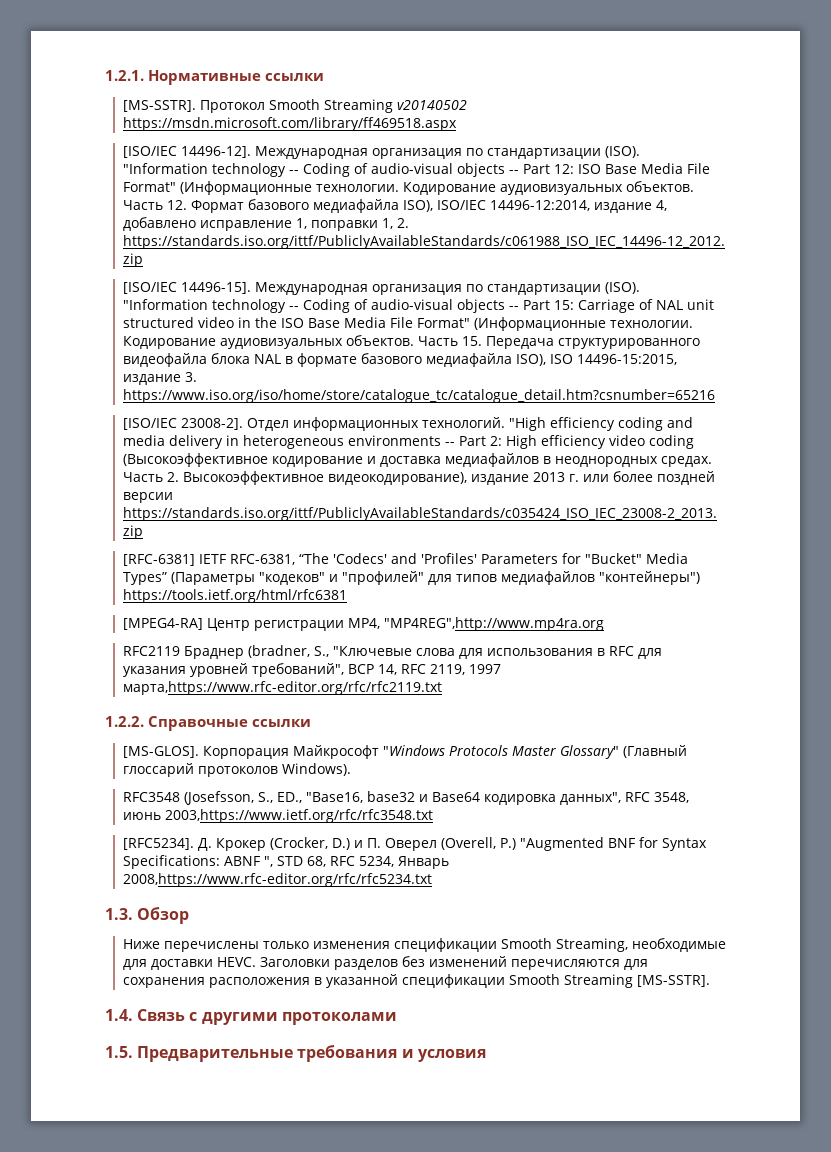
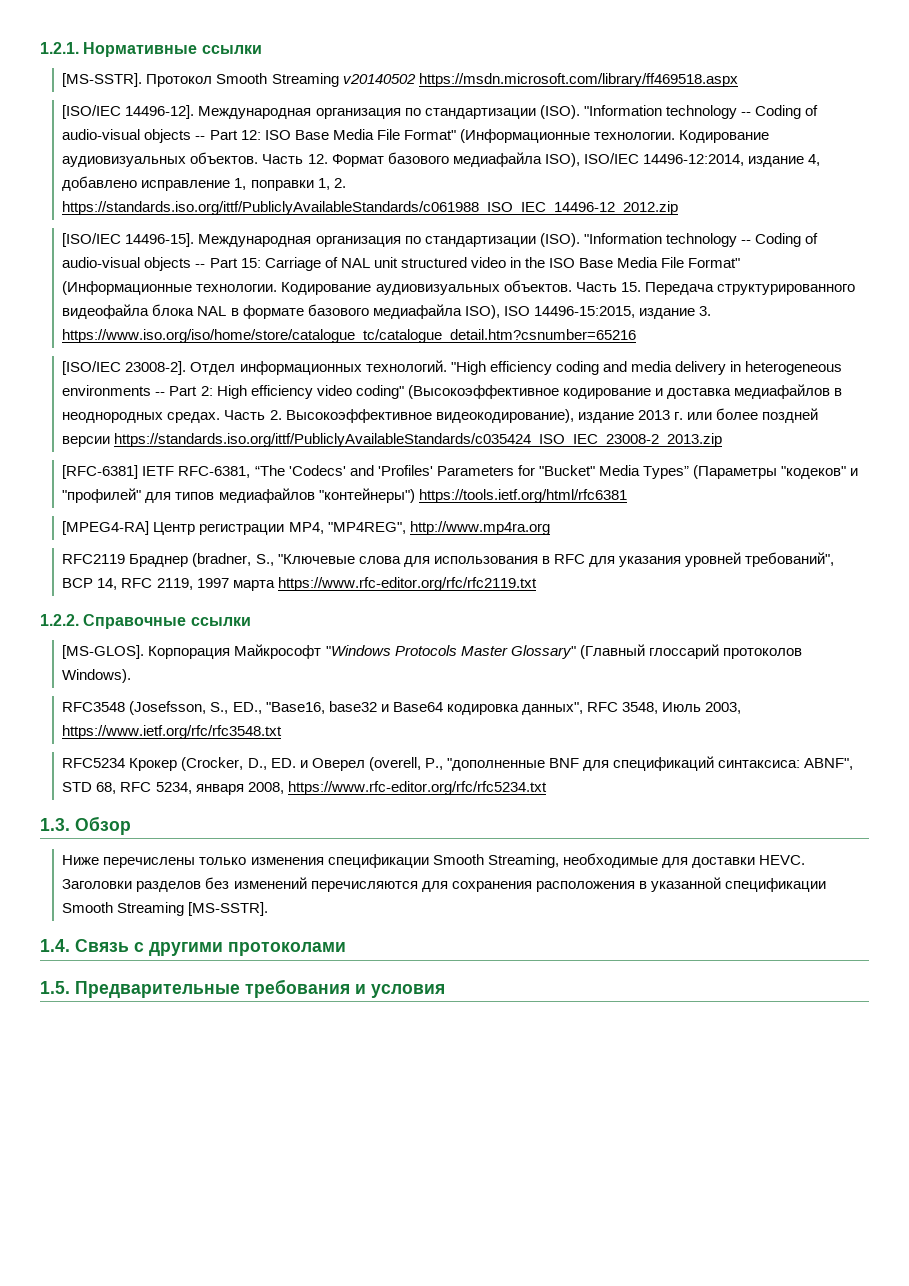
[648,435,694,449] coding -> [355,385,404,399] coding"
[383,617,604,631] "MP4REG",http://www.mp4ra.org -> [327,521,550,535] "MP4REG", http://www.mp4ra.org
[122,681,442,695] марта,https://www.rfc-editor.org/rfc/rfc2119.txt -> [232,577,537,591] марта https://www.rfc-editor.org/rfc/rfc2119.txt
[122,809,433,823] [122,837,707,851] [122,855,273,869] июнь 2003,https://www.ietf.org/rfc/rfc3548.txt // [RFC5234]. Д. Крокер (Crocker, D.) и П. Оверел (Overell, P.) "Augmented BNF for Syntax Specifications: ABNF ", -> [661,702,742,714] [62,725,283,739] [62,756,854,771] Июль 2003, https://www.ietf.org/rfc/rfc3548.txt // RFC5234 Крокер (Crocker, D., ED. и Оверел (overell, P., "дополненные BNF для спецификаций синтаксиса: ABNF",
[397,856,449,869] [122,873,432,887] Январь 2008,https://www.rfc-editor.org/rfc/rfc5234.txt -> [195,781,547,795] января 2008, https://www.rfc-editor.org/rfc/rfc5234.txt

